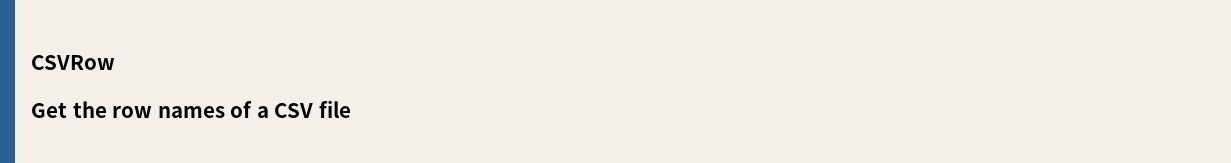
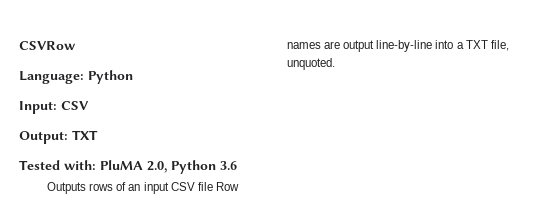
[31,100,351,118] Get the row names of a CSV file -> [19,70,133,84] [19,101,89,114] [19,130,98,144] [19,160,237,174] [47,182,239,194] [287,40,509,52] [287,58,335,70] Language: Python // Input: CSV // Output: TXT // Tested with: PluMA 2.0, Python 3.6 // Outputs rows of an input CSV file Row names are output line-by-line into a TXT file, unquoted.

